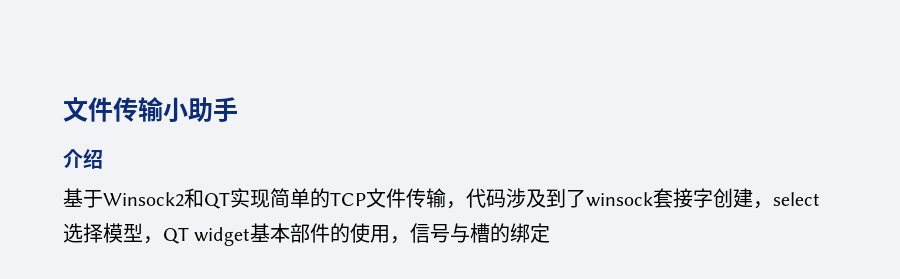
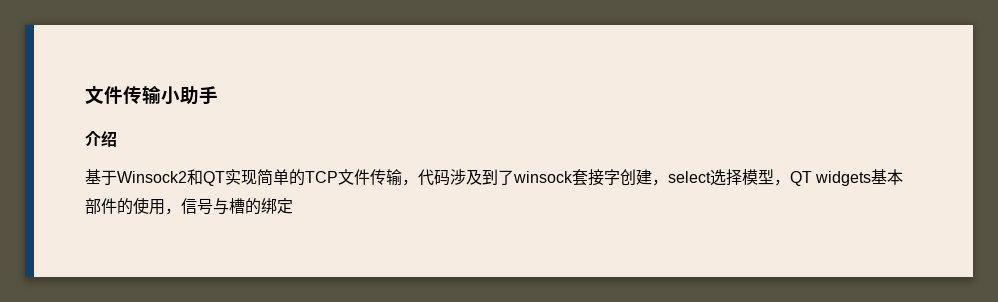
[194,227,251,246] widget -> [815,171,872,186] widgets

